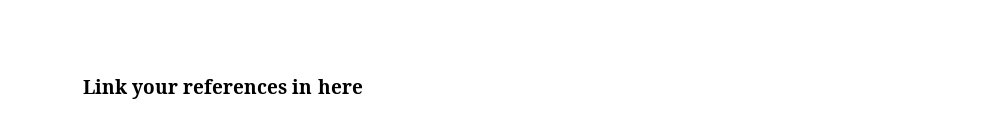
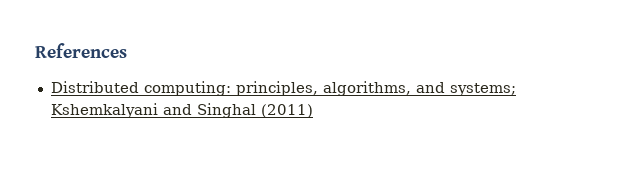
[83,79,363,99] Link your references in here -> [35,43,127,58] [50,81,516,96] [50,103,313,118] References // Distributed computing: principles, algorithms, and systems; Kshemkalyani and Singhal (2011)

